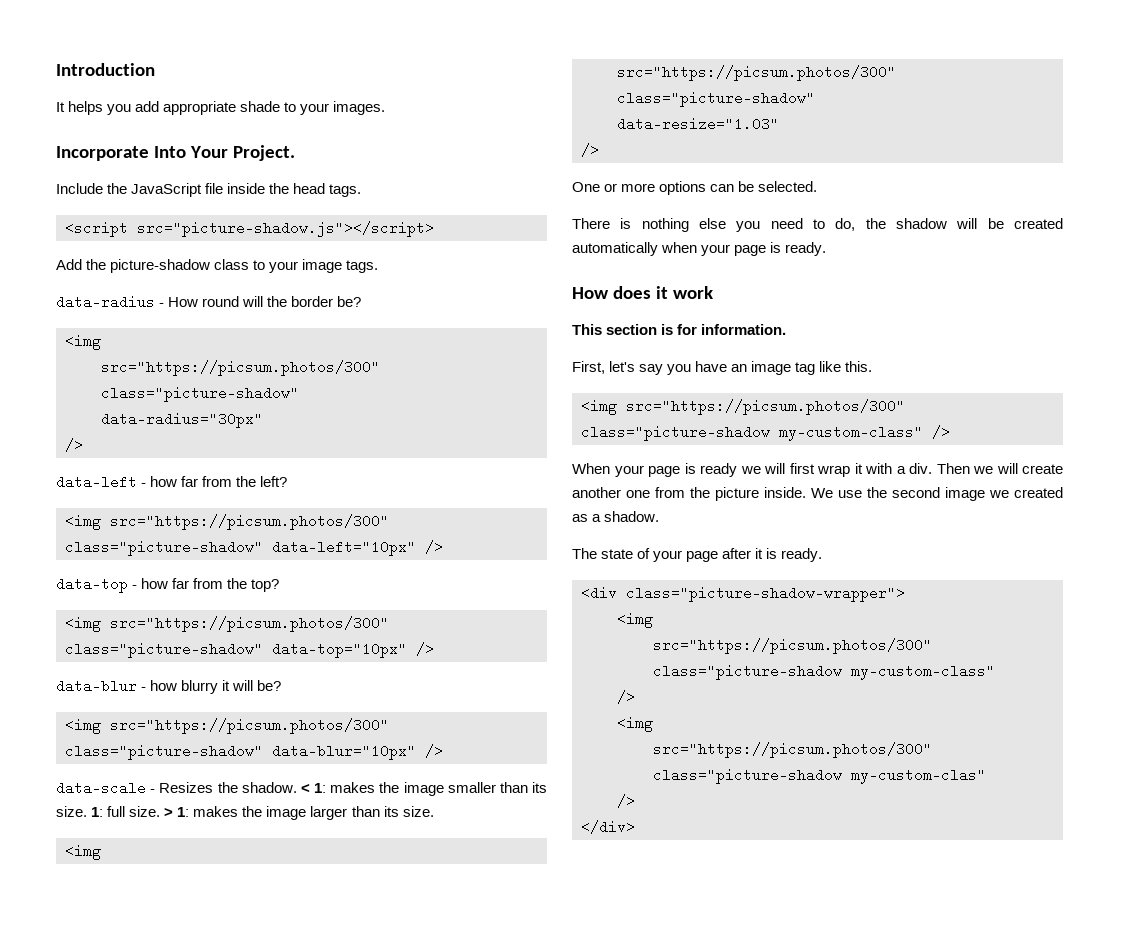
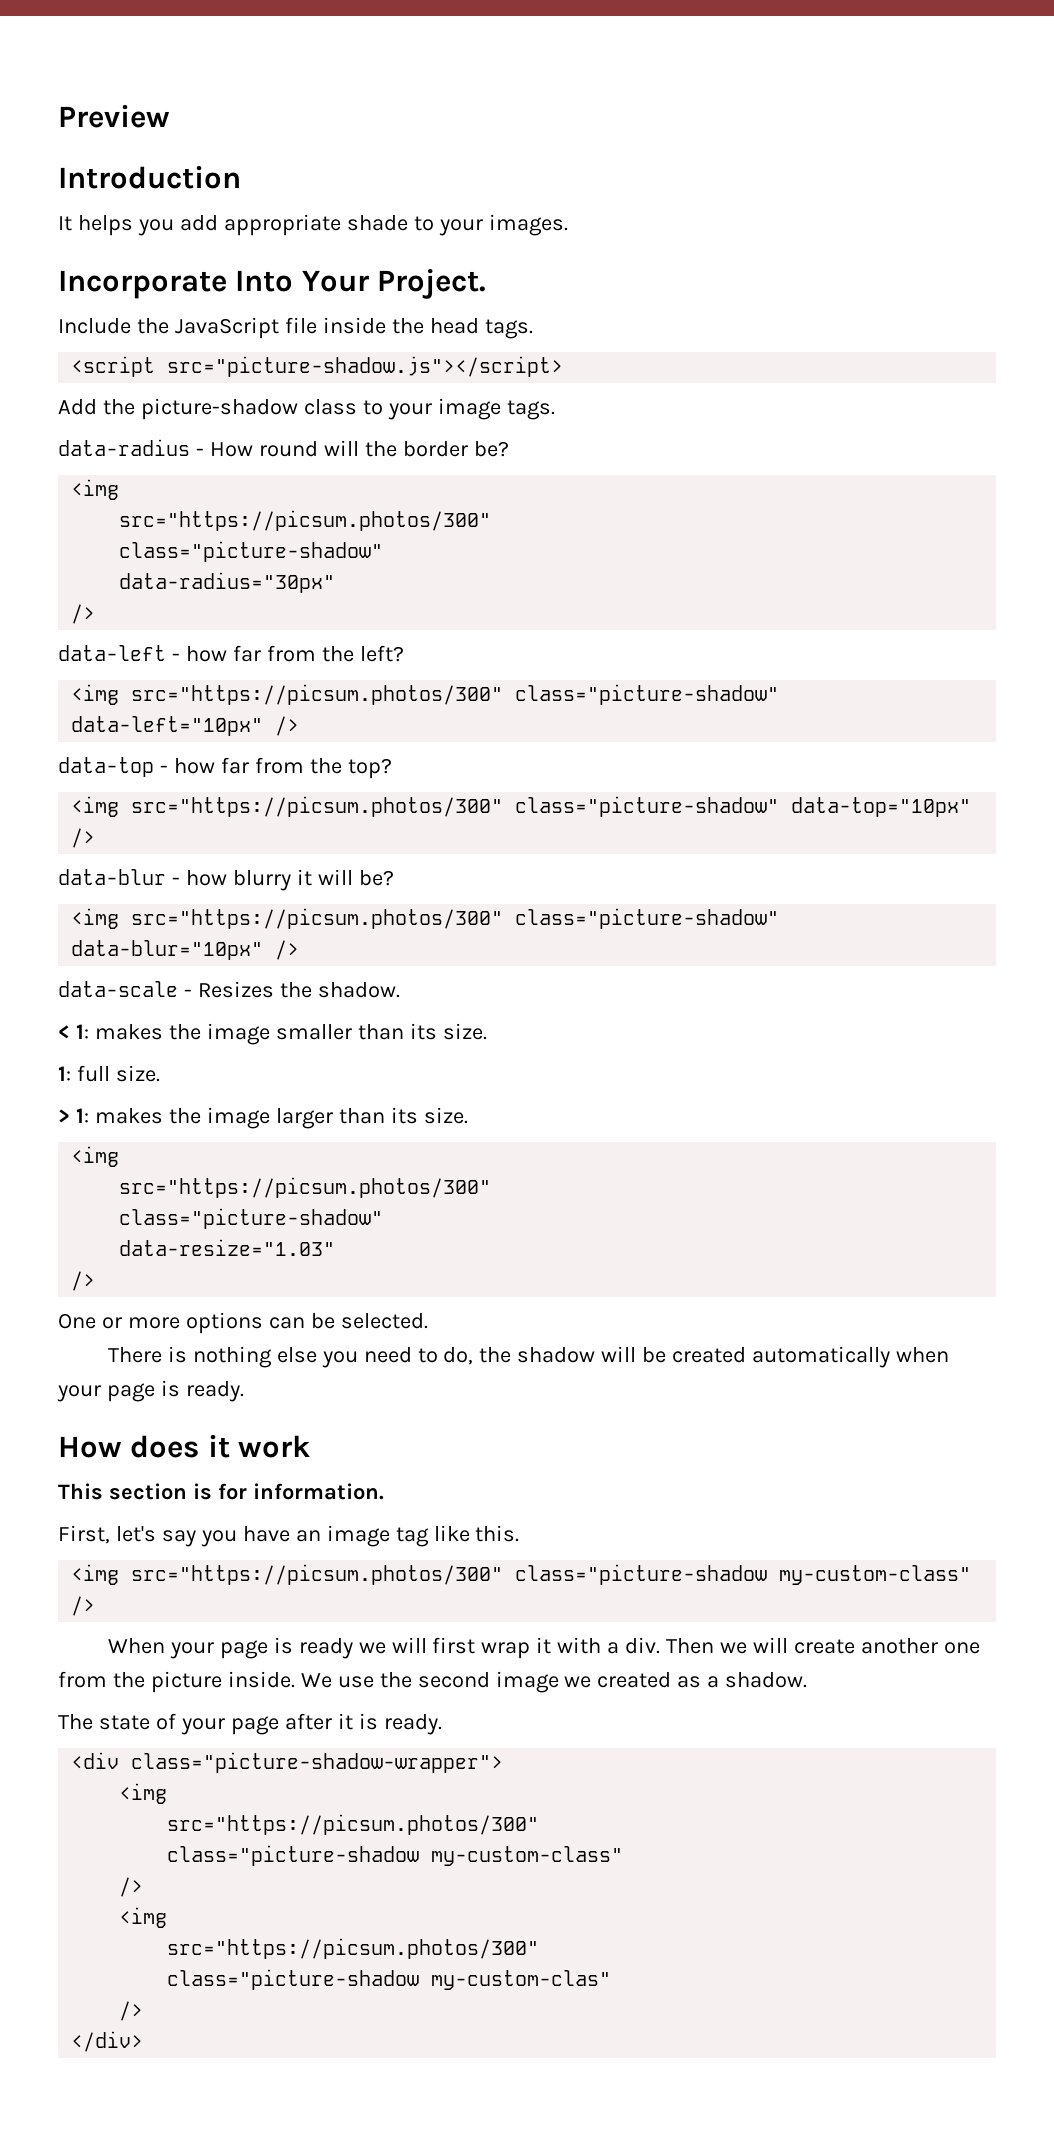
(56, 69) none -> [58,104,170,128] Preview //
(297, 787) none -> (400, 990) //
(87, 811) none -> (487, 1031) //
(161, 811) none -> (160, 1073) //

